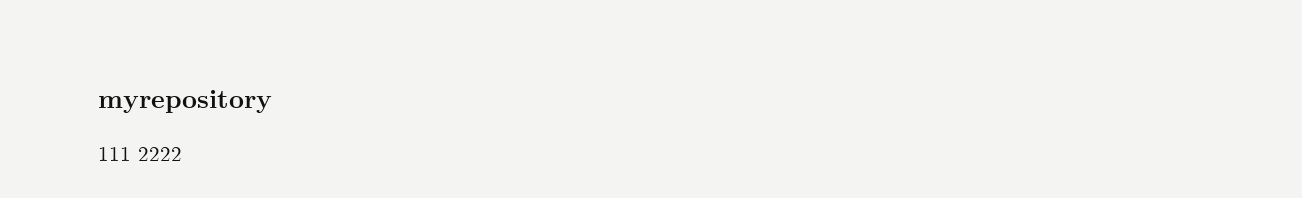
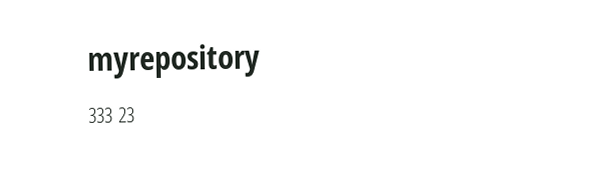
[98,147,182,161] 111 2222 -> [88,107,135,123] 333 23

